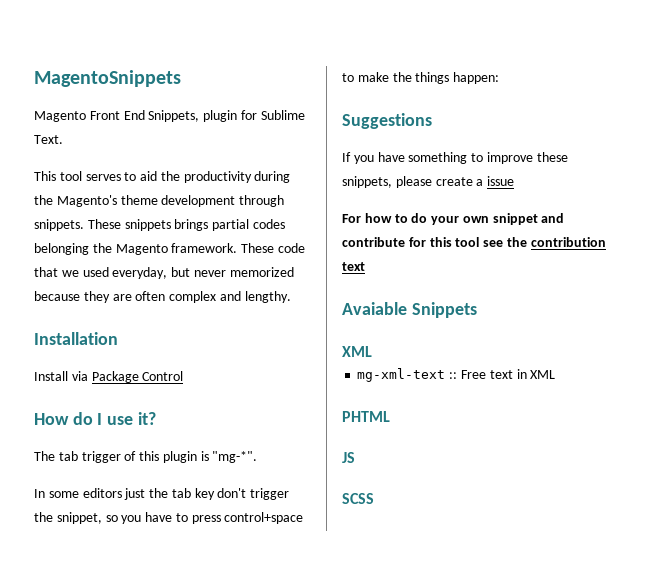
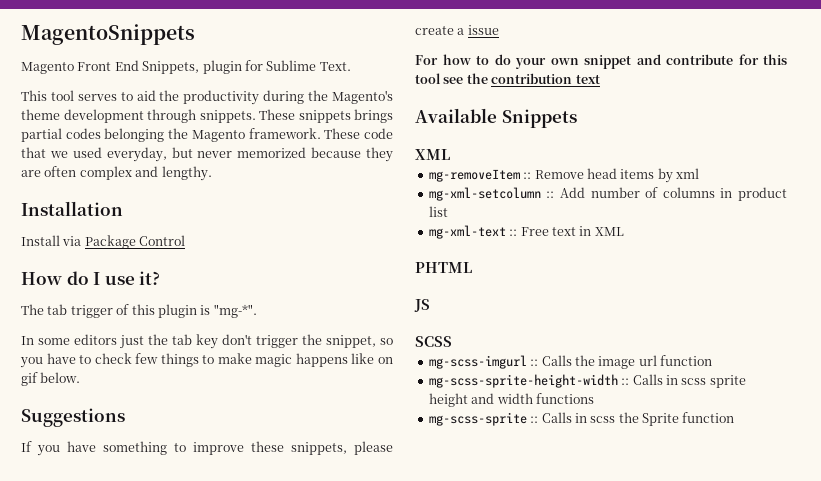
[191,512,304,524] [342,72,500,84] press control+space to make the things happen: -> [94,353,393,367] [21,372,81,386] check few things to make magic happens like on gif below.
[342,302,407,315] Avaiable -> [415,108,497,123] Available
(372, 351) none -> [428,168,699,183] [428,187,787,201] [428,206,448,217] // mg-removeItem :: Remove head items by xml // mg-xml-setcolumn :: Add number of columns in product list
(374, 498) none -> [428,355,712,369] [428,374,746,388] [428,393,594,407] [428,412,735,426] // mg-scss-imgurl :: Calls the image url function // mg-scss-sprite-height-width :: Calls in scss sprite height and width functions // mg-scss-sprite :: Calls in scss the Sprite function

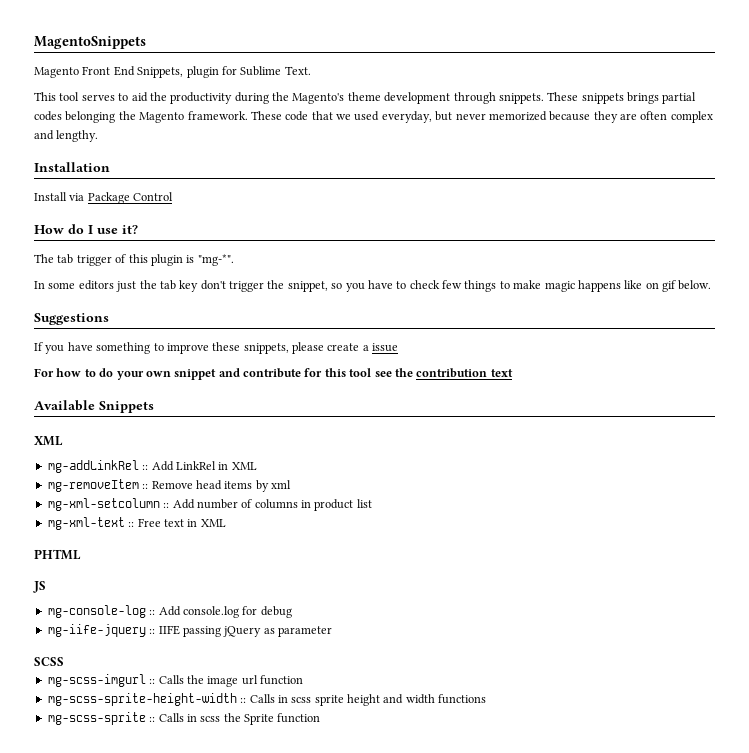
(450, 154) none -> [47,460,257,473] // mg-addLinkRel :: Add LinkRel in XML
(430, 305) none -> [47,605,292,618] [47,624,332,637] // mg-console-log :: Add console.log for debug // mg-iife-jquery :: IIFE passing jQuery as parameter

